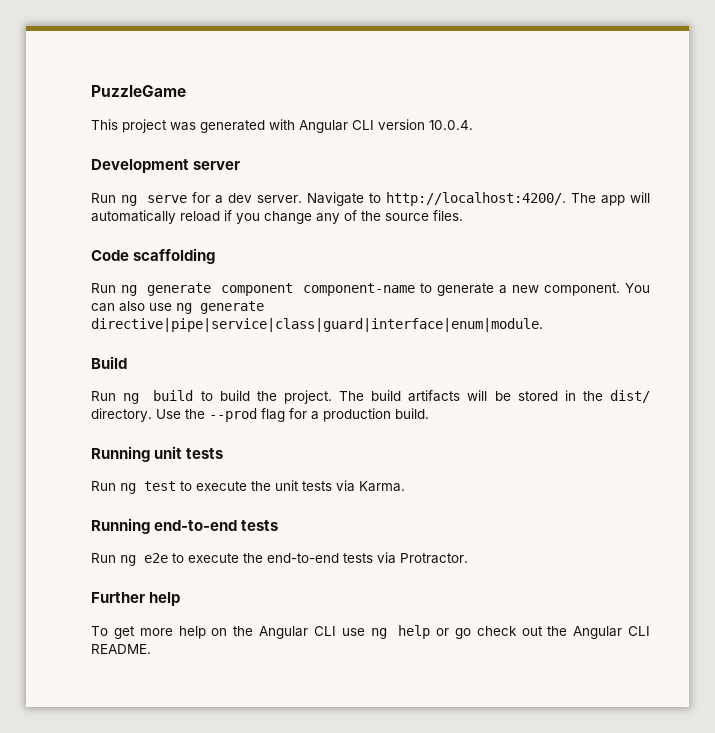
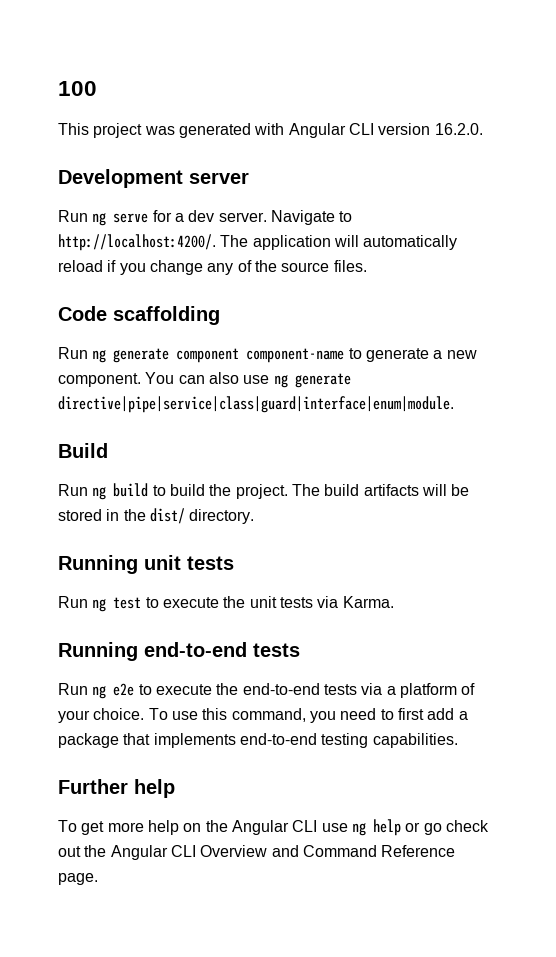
[91,85,186,97] PuzzleGame -> [58,81,97,96] 100
[429,120,473,130] 10.0.4. -> [434,123,483,135] 16.2.0.
[601,195,625,206] app -> [252,235,331,250] application
[156,408,429,422] Use the --prod flag for a production build. -> (255, 516) none
[400,553,468,564] Protractor. -> [386,683,476,698] [58,708,468,723] [58,733,458,748] a platform of your choice. To use this command, you need to first add a package that implements end-to-end testing capabilities.
[91,644,151,654] README. -> [200,845,456,857] [58,873,98,885] Overview and Command Reference page.

